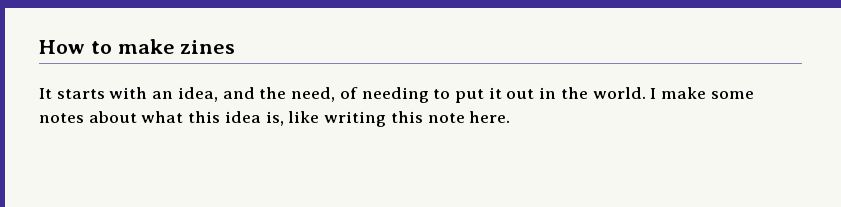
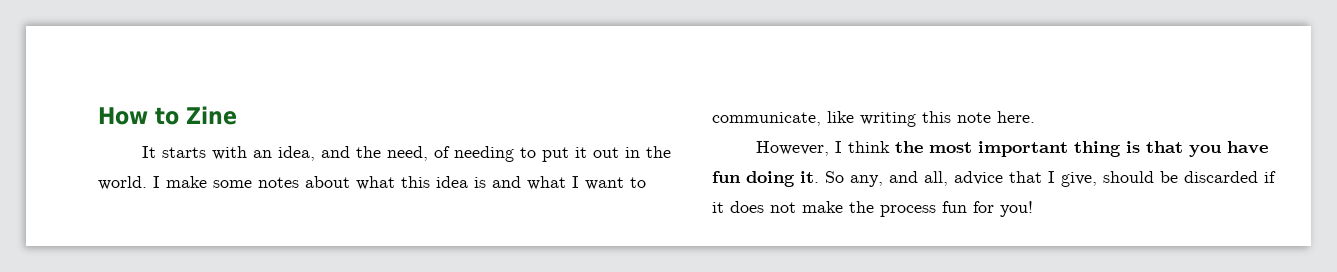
[117,39,236,54] make zines -> [186,106,237,125] Zine
[265,111,284,126] is, -> [474,176,646,190] [712,112,821,126] is and what I want to communicate,
(511, 117) none -> [755,141,1268,157] [712,171,1276,187] [712,201,1033,217] // However, I think the most important thing is that you have fun doing it. So any, and all, advice that I give, should be discarded if it does not make the process fun for you!

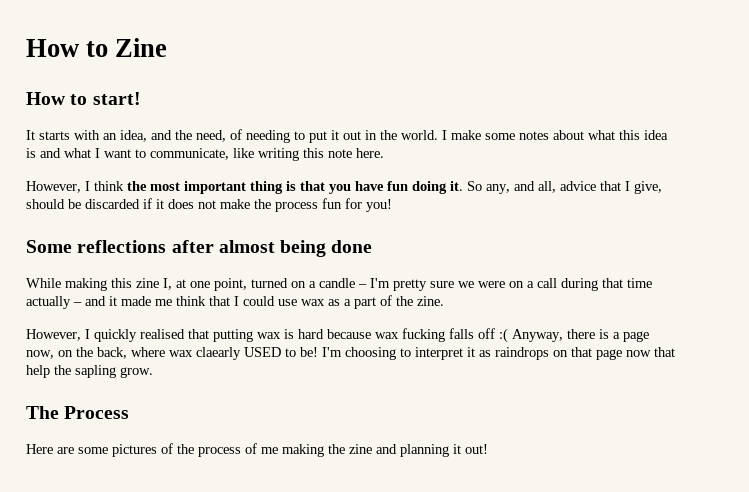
(237, 115) none -> [26,92,141,105] // How to start!
(1033, 209) none -> [26,240,373,257] [26,278,652,291] [26,295,444,309] [26,328,649,343] [26,347,675,360] [26,365,153,378] [26,406,130,419] [26,443,488,457] // Some reflections after almost being done // While making this zine I, at one point, turned on a candle – I'm pretty sure we were on a call during that time actually – and it made me think that I could use wax as a part of the zine. // However, I quickly realised that putting wax is hard because wax fucking falls off :( Anyway, there is a page now, on the back, where wax claearly USED to be! I'm choosing to interpret it as raindrops on that page now that help the sapling grow. // The Process // Here are some pictures of the process of me making the zine and planning it out!

